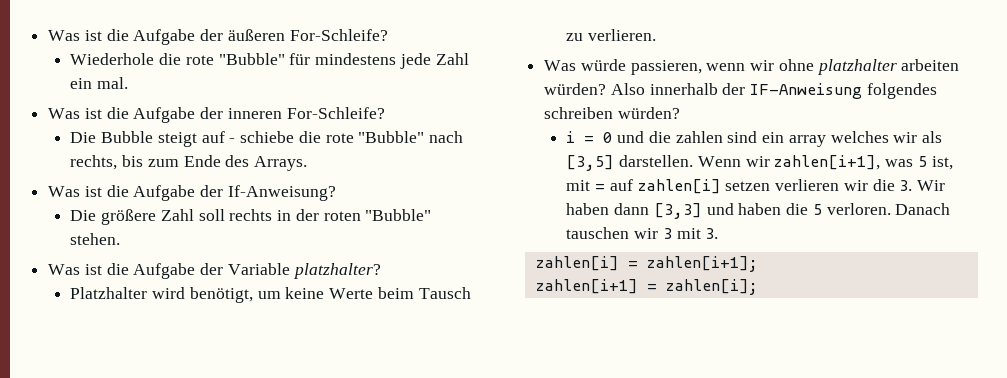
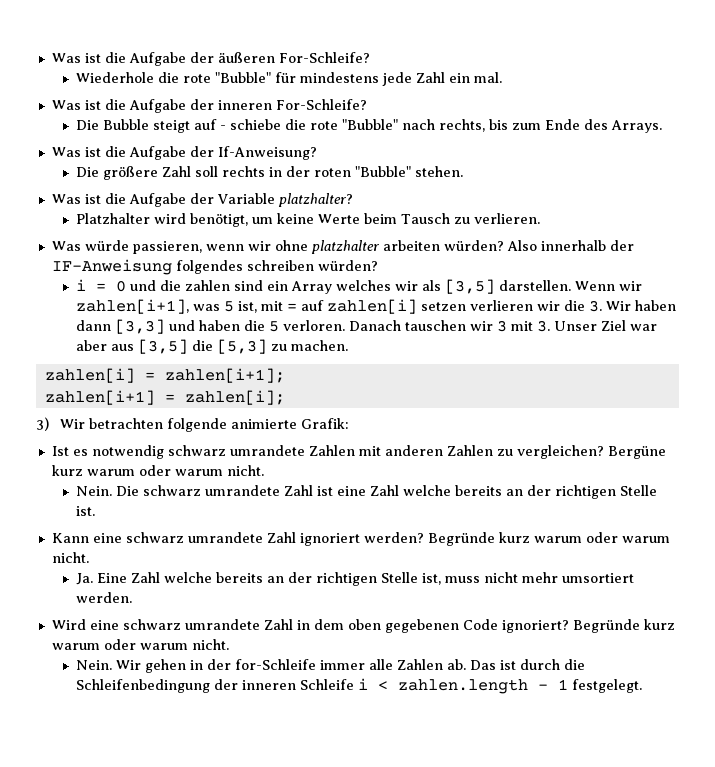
[788,135,826,147] array -> [291,281,333,294] Array
(719, 233) none -> [554,320,658,331] [76,339,349,354] Unser Ziel war aber aus [3,5] die [5,3] zu machen.
(758, 287) none -> [36,417,350,432] [51,445,666,459] [51,465,264,476] [76,485,658,499] [76,506,96,516] [51,532,670,546] [51,552,89,563] [76,572,635,586] [76,592,133,603] [51,619,675,633] [51,639,229,650] [76,659,586,673] [76,678,643,694] // 3) Wir betrachten folgende animierte Grafik: // Ist es notwendig schwarz umrandete Zahlen mit anderen Zahlen zu vergleichen? Bergüne kurz warum oder warum nicht. // Nein. Die schwarz umrandete Zahl ist eine Zahl welche bereits an der richtigen Stelle ist. // Kann eine schwarz umrandete Zahl ignoriert werden? Begründe kurz warum oder warum nicht. // Ja. Eine Zahl welche bereits an der richtigen Stelle ist, muss nicht mehr umsortiert werden. // Wird eine schwarz umrandete Zahl in dem oben gegebenen Code ignoriert? Begründe kurz warum oder warum nicht. // Nein. Wir gehen in der for-Schleife immer alle Zahlen ab. Das ist durch die Schleifenbedingung der inneren Schleife i < zahlen.length - 1 festgelegt.

